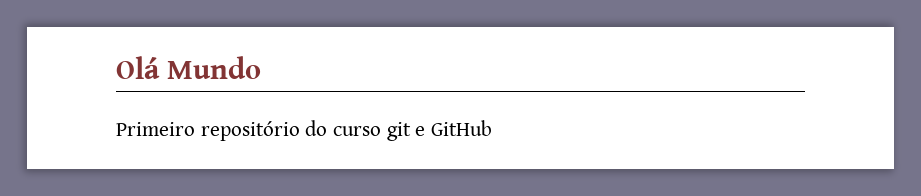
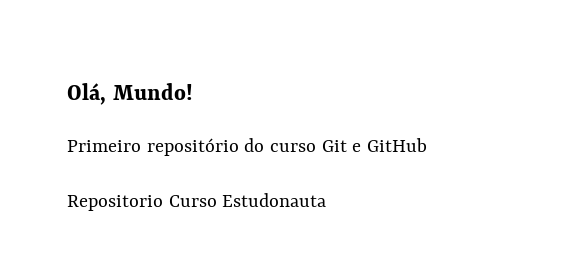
[116,56,261,79] Olá Mundo -> [67,83,193,105] Olá, Mundo!
[386,122,411,141] git -> [321,140,347,152] Git
(493, 128) none -> [67,193,327,211] // Repositorio Curso Estudonauta

